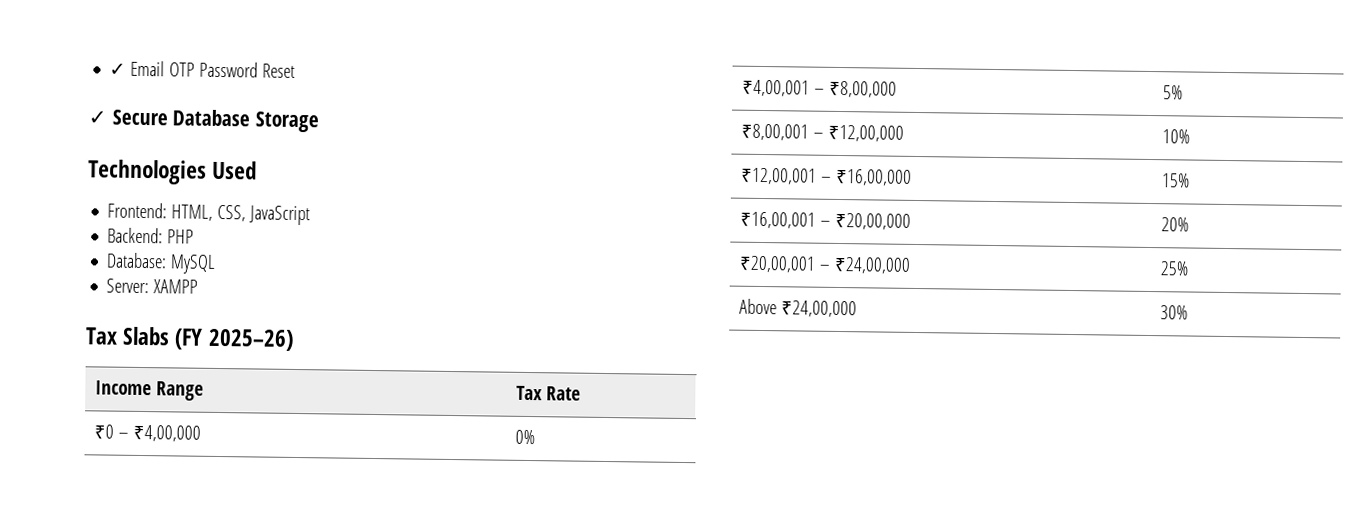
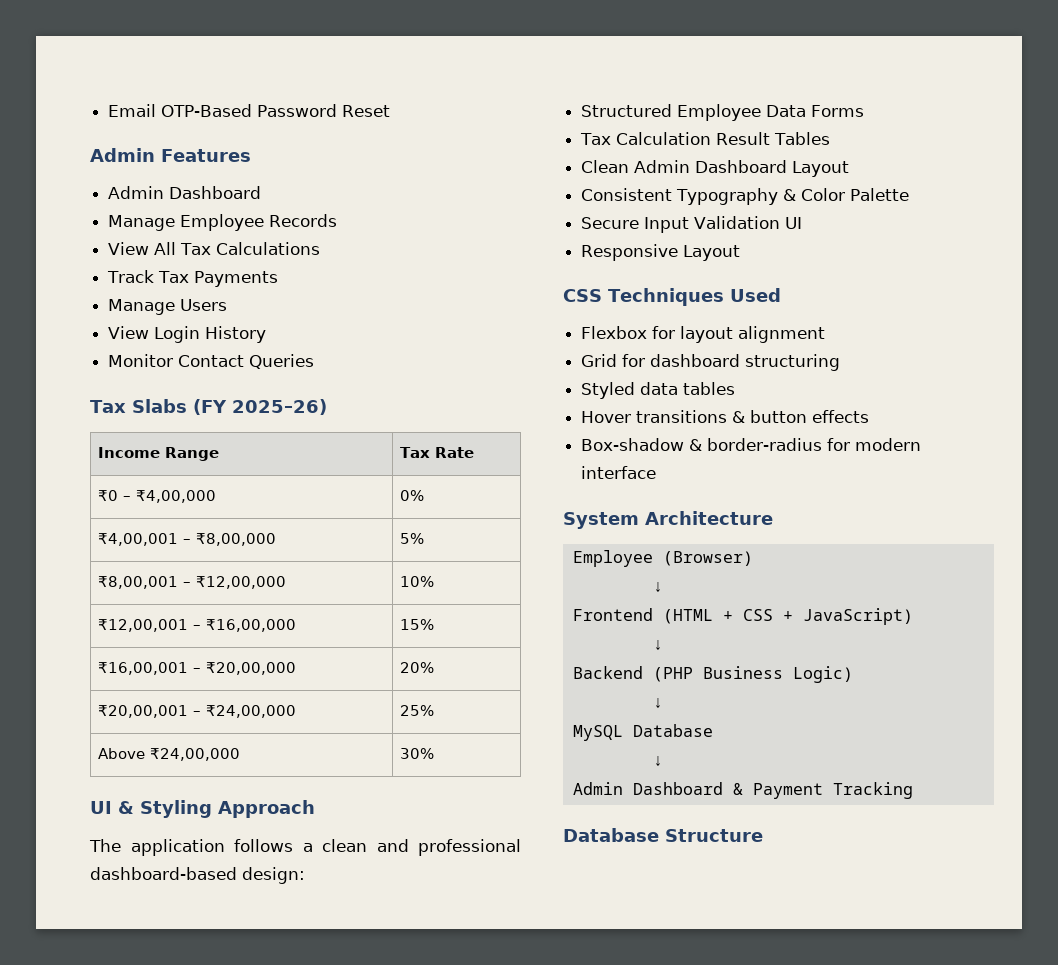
[109,60,196,77] ✓ Email OTP -> [108,104,253,117] Email OTP-Based
[88,109,319,133] [87,159,258,185] [107,202,311,226] [107,227,195,244] [106,252,217,274] [106,278,199,294] ✓ Secure Database Storage // Technologies Used // Frontend: HTML, CSS, JavaScript // Backend: PHP // Database: MySQL // Server: XAMPP -> [90,148,251,162] [108,186,262,199] [108,214,338,231] [108,242,321,255] [107,270,279,287] [108,299,228,315] [108,326,267,343] [108,354,315,369] Admin Features // Admin Dashboard // Manage Employee Records // View All Tax Calculations // Track Tax Payments // Manage Users // View Login History // Monitor Contact Queries
(1189, 312) none -> [90,800,315,818] [89,839,521,856] [90,867,305,884] [581,104,865,121] [580,132,831,145] [581,160,850,177] [581,188,910,205] [581,216,803,233] [581,244,741,261] [563,288,781,306] [581,326,826,343] [581,354,841,371] [581,382,736,399] [581,410,870,423] [581,438,922,451] [581,466,657,479] [563,511,773,529] [572,550,753,567] [652,582,663,592] [572,608,913,625] [652,640,663,650] [572,666,853,683] [652,698,663,708] [572,724,713,741] [652,756,663,766] [572,782,913,799] [563,828,763,842] // UI & Styling Approach // The application follows a clean and professional dashboard-based design: // Structured Employee Data Forms // Tax Calculation Result Tables // Clean Admin Dashboard Layout // Consistent Typography & Color Palette // Secure Input Validation UI // Responsive Layout // CSS Techniques Used // Flexbox for layout alignment // Grid for dashboard structuring // Styled data tables // Hover transitions & button effects // Box-shadow & border-radius for modern interface // System Architecture // Employee (Browser) // ↓ // Frontend (HTML + CSS + JavaScript) // ↓ // Backend (PHP Business Logic) // ↓ // MySQL Database // ↓ // Admin Dashboard & Payment Tracking // Database Structure

